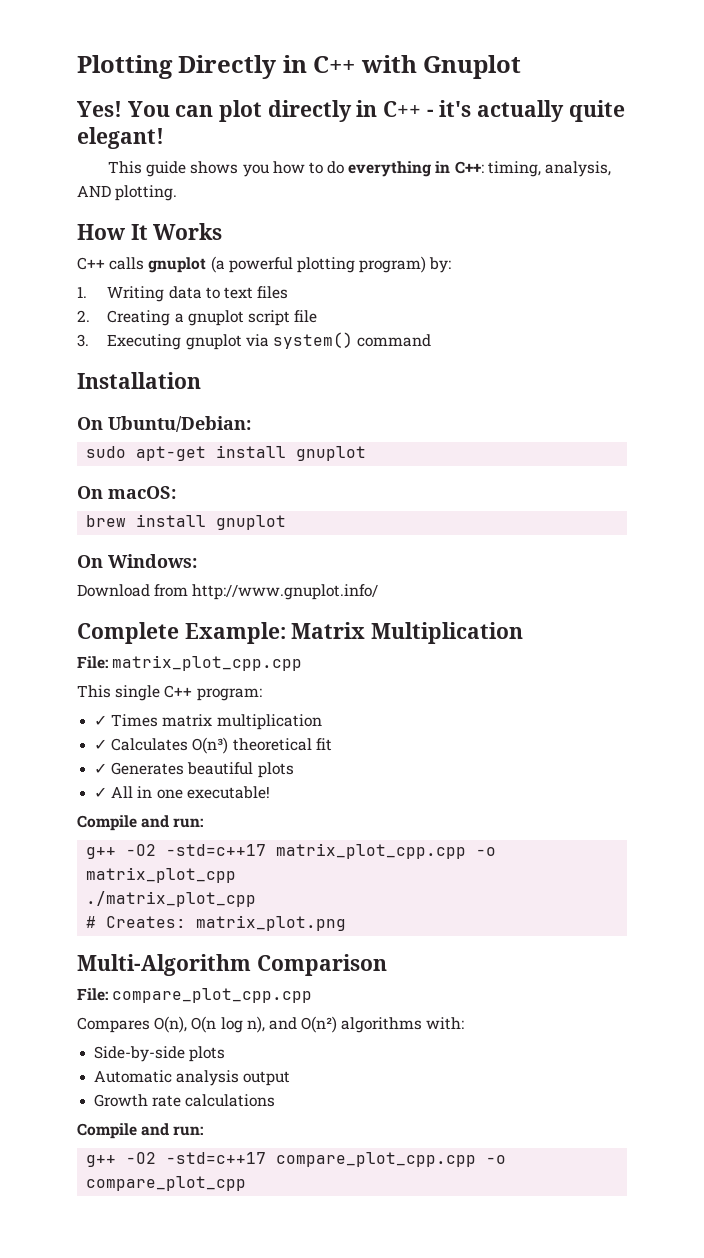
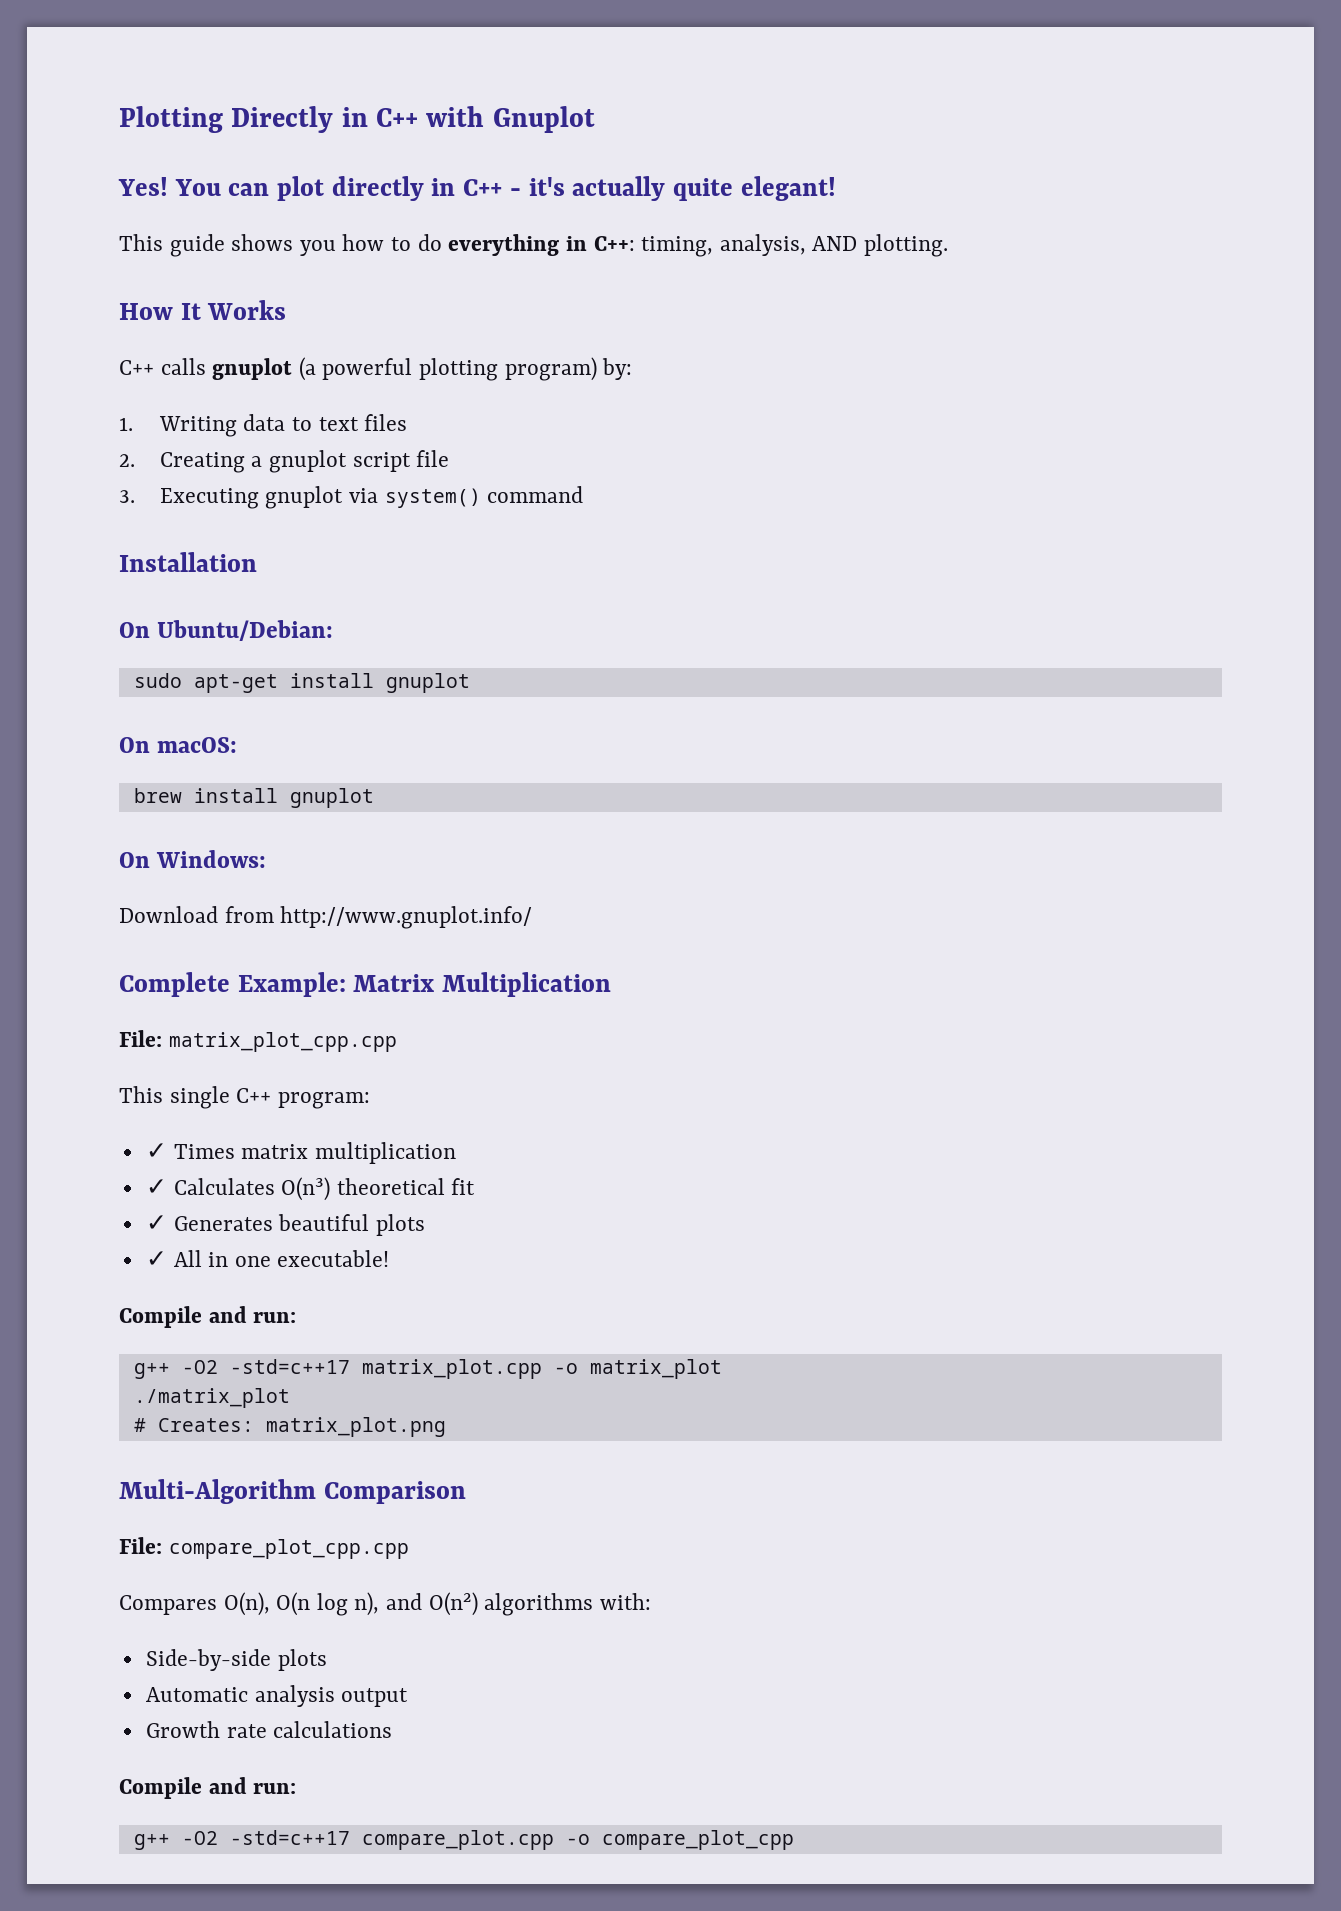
[276,843,497,859] [86,867,237,883] [86,891,257,907] matrix_plot_cpp.cpp -o matrix_plot_cpp // ./matrix_plot_cpp -> [361,1359,722,1379] [133,1388,290,1408] matrix_plot.cpp -o matrix_plot // ./matrix_plot
[276,1152,477,1167] compare_plot_cpp.cpp -> [361,1830,554,1850] compare_plot.cpp

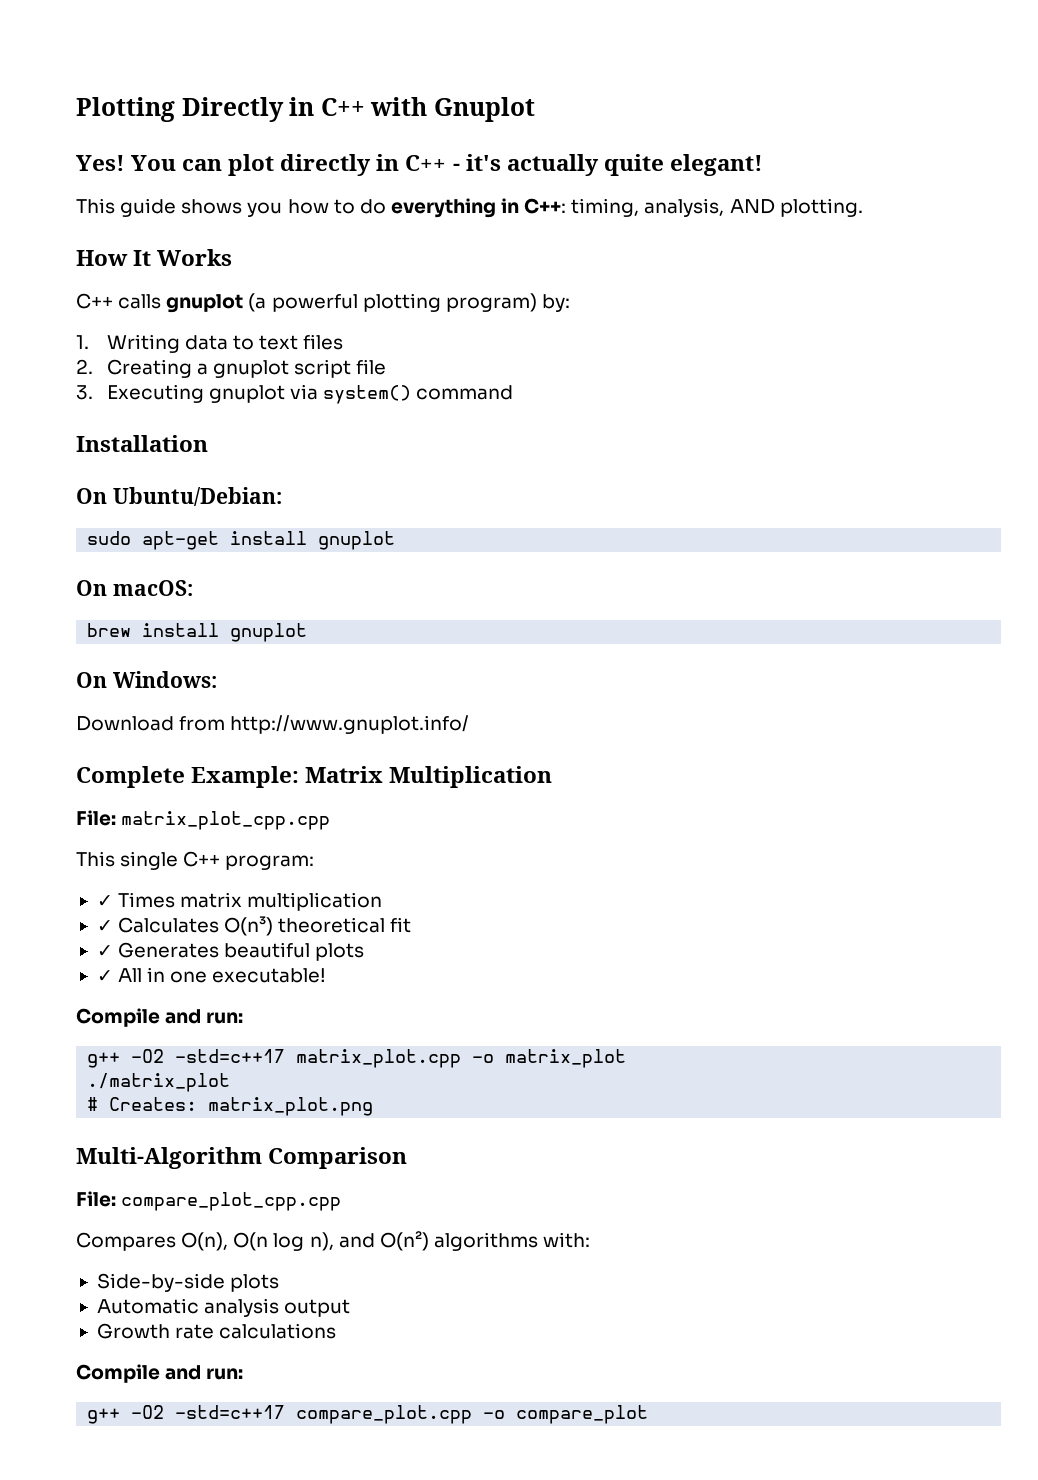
[601,1830,794,1850] compare_plot_cpp -> [516,1405,649,1424] compare_plot

